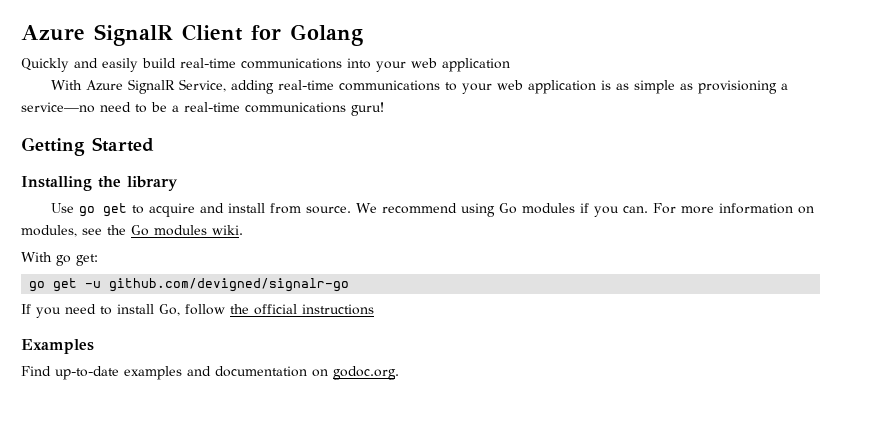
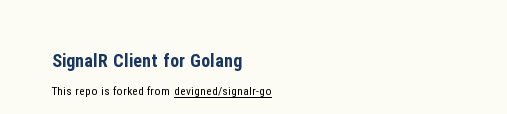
[21,25,85,41] Azure -> (52, 62) none
[21,58,510,72] [51,79,789,94] [21,102,384,116] [21,137,154,156] [21,176,178,191] [51,203,815,217] [21,225,243,237] [21,252,98,266] [29,278,350,292] [21,304,374,318] [21,339,94,354] [21,366,399,380] Quickly and easily build real-time communications into your web application // With Azure SignalR Service, adding real-time communications to your web application is as simple as provisioning a service—no need to be a real-time communications guru! // Getting Started // Installing the library // Use go get to acquire and install from source. We recommend using Go modules if you can. For more information on modules, see the Go modules wiki. // With go get: // go get -u github.com/devigned/signalr-go // If you need to install Go, follow the official instructions // Examples // Find up-to-date examples and documentation on godoc.org. -> [51,86,272,97] This repo is forked from devigned/signalr-go

